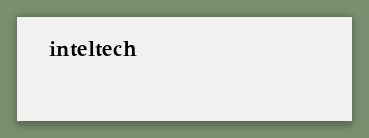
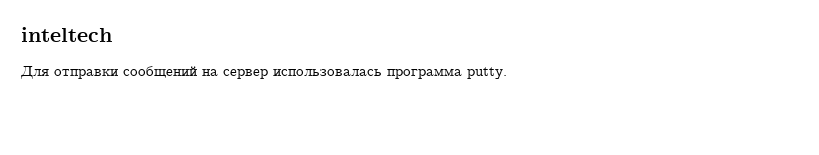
(137, 49) none -> [20,66,507,79] // Для отправки сообщений на сервер использовалась программа putty.

